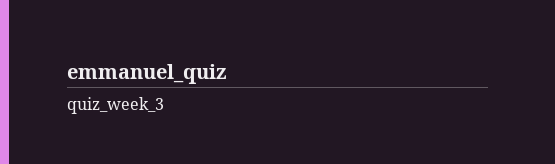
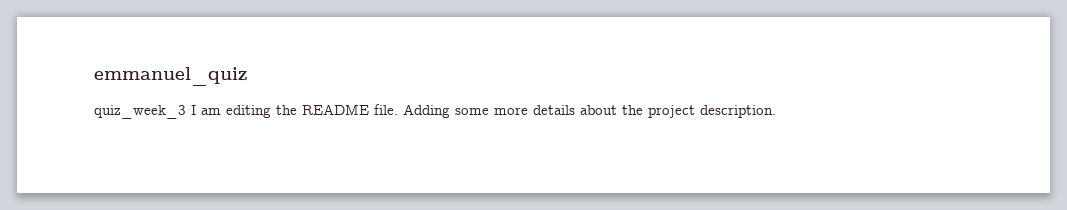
(164, 105) none -> [191,104,776,118] I am editing the README file. Adding some more details about the project description.

